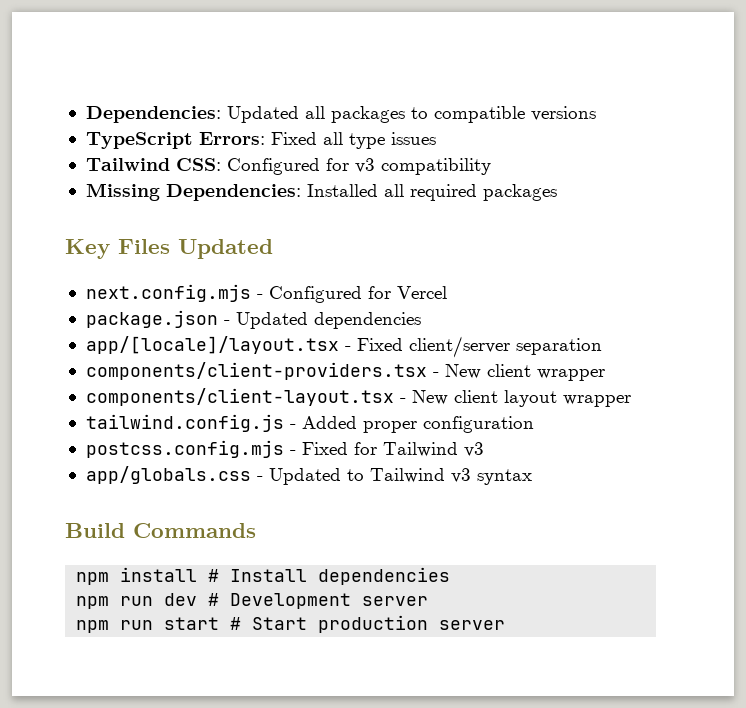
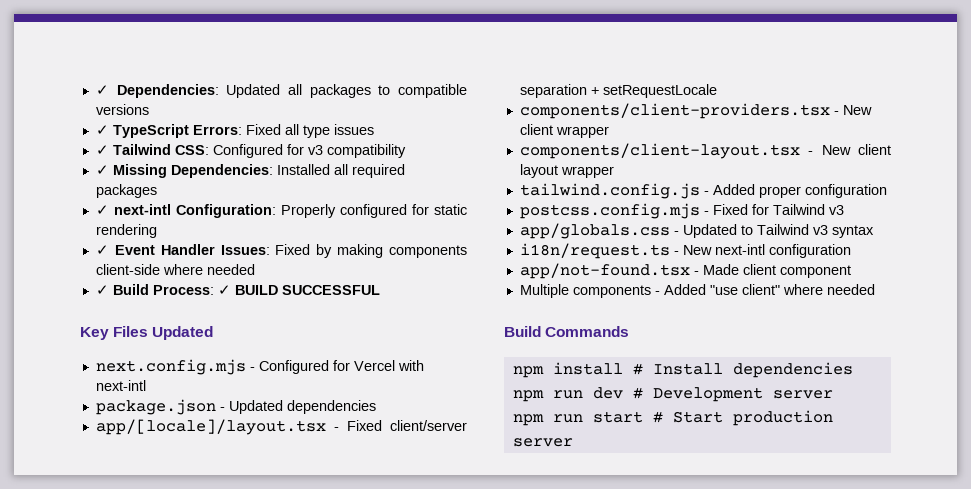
(85, 114) none -> [95,85,109,95] ✓
(596, 113) none -> [95,125,109,135] ✓
(436, 138) none -> [95,145,109,155] ✓
(491, 166) none -> [95,165,109,175] ✓
(557, 192) none -> [95,204,467,218] [95,224,157,238] [95,244,468,258] [95,264,255,275] [95,284,380,295] // ✓ next-intl Configuration: Properly configured for static rendering // ✓ Event Handler Issues: Fixed by making components client-side where needed // ✓ Build Process: ✓ BUILD SUCCESSFUL
(447, 292) none -> [397,360,424,371] [95,380,146,391] with next-intl
(602, 346) none -> [590,84,717,98] + setRequestLocale
(532, 477) none -> [519,243,851,259] [519,263,851,279] [519,284,875,298] // i18n/request.ts - New next-intl configuration // app/not-found.tsx - Made client component // Multiple components - Added "use client" where needed

